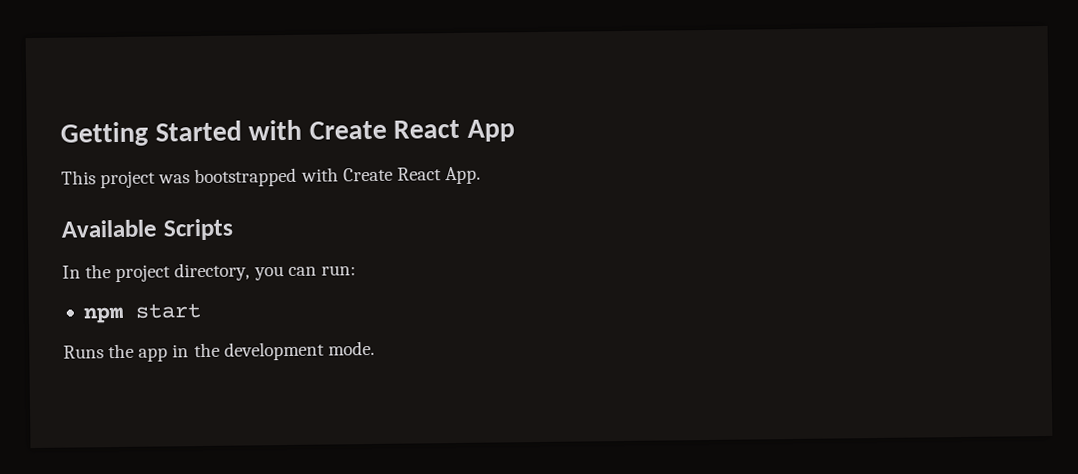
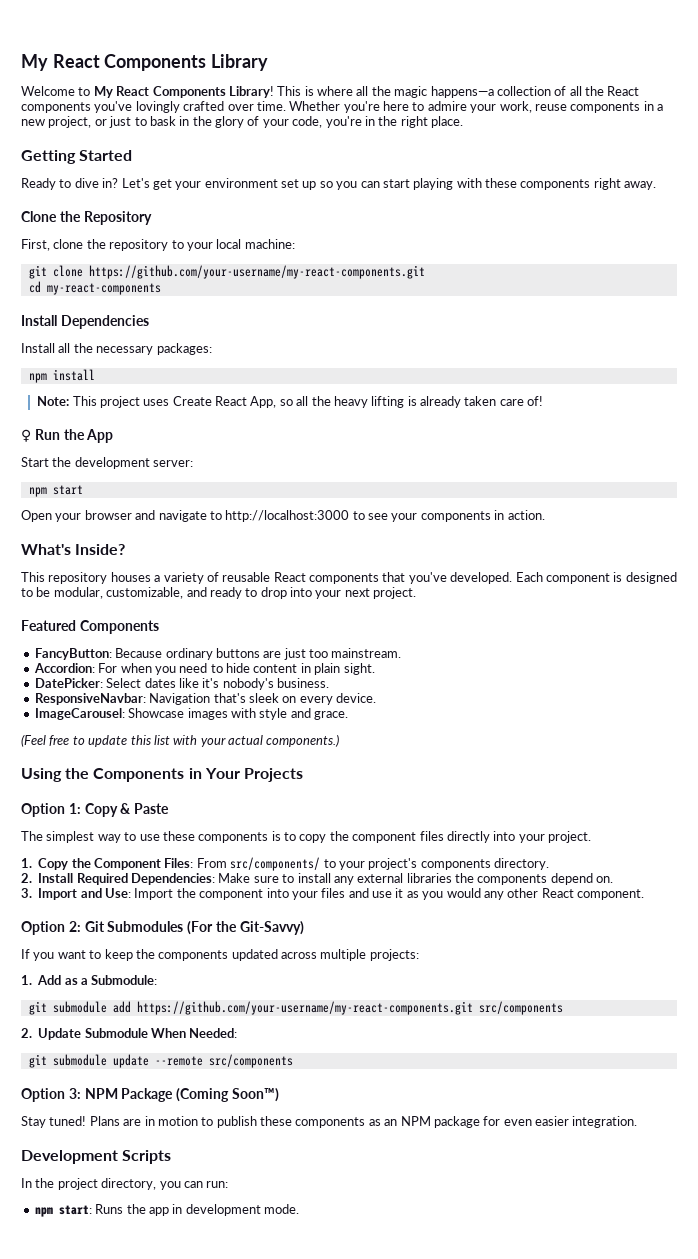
[60,119,515,147] [61,166,481,189] [61,219,157,238] Getting Started with Create React App // This project was bootstrapped with Create React App. // Available -> [21,54,269,71] [21,86,640,98] [21,101,663,113] [21,116,463,128] [21,150,133,164] [21,178,657,190] [21,211,152,225] [21,239,295,251] [28,265,425,279] [28,281,161,295] [21,315,149,329] [21,343,212,355] [28,369,95,383] [37,396,544,408] [21,429,114,443] [21,457,194,469] [28,485,83,497] [21,510,545,522] [21,544,126,555] [21,572,677,584] [21,587,417,599] [21,620,159,634] [34,648,402,660] [33,663,375,675] [34,678,329,690] [34,693,376,705] [34,708,348,720] [21,734,340,747] [21,768,303,782] [21,803,170,817] [21,831,591,843] [21,857,549,871] [21,873,614,885] [21,888,644,900] [21,921,304,935] [21,949,419,961] [21,975,158,985] [28,1001,563,1015] [21,1028,238,1040] [28,1054,293,1068] [21,1088,279,1102] [21,1116,638,1128] [21,1150,118,1164] My React Components Library // Welcome to My React Components Library! This is where all the magic happens—a collection of all the React components you've lovingly crafted over time. Whether you're here to admire your work, reuse components in a new project, or just to bask in the glory of your code, you're in the right place. // Getting Started // Ready to dive in? Let's get your environment set up so you can start playing with these components right away. // Clone the Repository // First, clone the repository to your local machine: // git clone https://github.com/your-username/my-react-components.git // cd my-react-components // Install Dependencies // Install all the necessary packages: // npm install // Note: This project uses Create React App, so all the heavy lifting is already taken care of! // ♀ Run the App // Start the development server: // npm start // Open your browser and navigate to http://localhost:3000 to see your components in action. // What's Inside? // This repository houses a variety of reusable React components that you've developed. Each component is designed to be modular, customizable, and ready to drop into your next project. // Featured Components // FancyButton: Because ordinary buttons are just too mainstream. // Accordion: For when you need to hide content in plain sight. // DatePicker: Select dates like it's nobody's business. // ResponsiveNavbar: Navigation that's sleek on every device. // ImageCarousel: Showcase images with style and grace. // (Feel free to update this list with your actual components.) // Using the Components in Your Projects // Option 1: Copy & Paste // The simplest way to use these components is to copy the component files directly into your project. // 1. Copy the Component Files: From src/components/ to your project's components directory. // 2. Install Required Dependencies: Make sure to install any external libraries the components depend on. // 3. Import and Use: Import the component into your files and use it as you would any other React component. // Option 2: Git Submodules (For the Git-Savvy) // If you want to keep the components updated across multiple projects: // 1. Add as a Submodule: // git submodule add https://github.com/your-username/my-react-components.git src/components // 2. Update Submodule When Needed: // git submodule update --remote src/components // Option 3: NPM Package (Coming Soon™) // Stay tuned! Plans are in motion to publish these components as an NPM package for even easier integration. // Development
[134,303,201,319] start // -> [58,1205,92,1215] start:
[193,342,220,358] the -> (183, 1209) none

